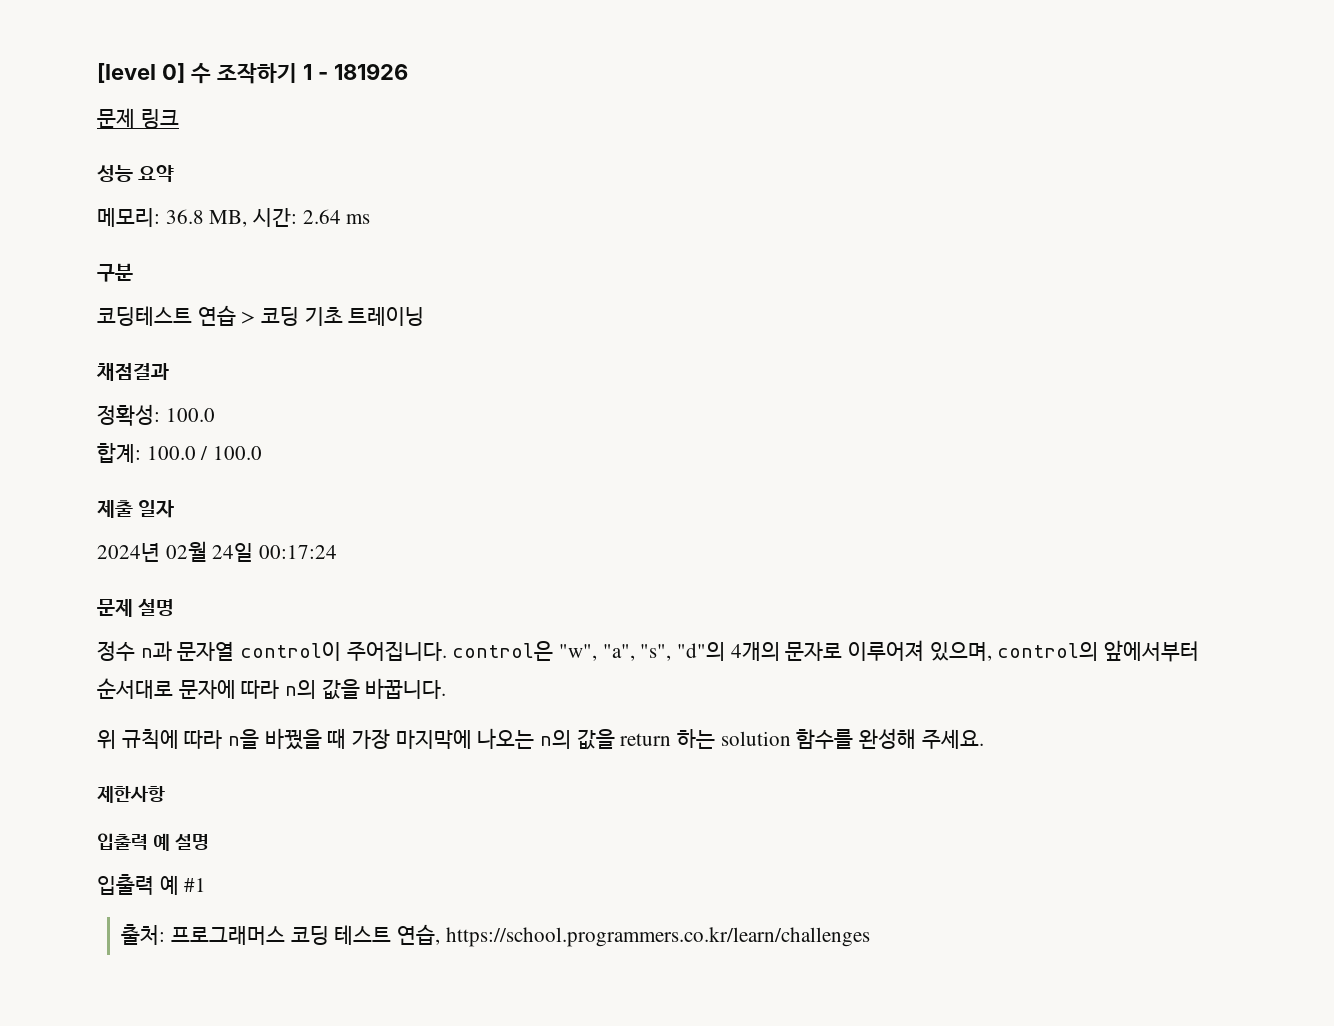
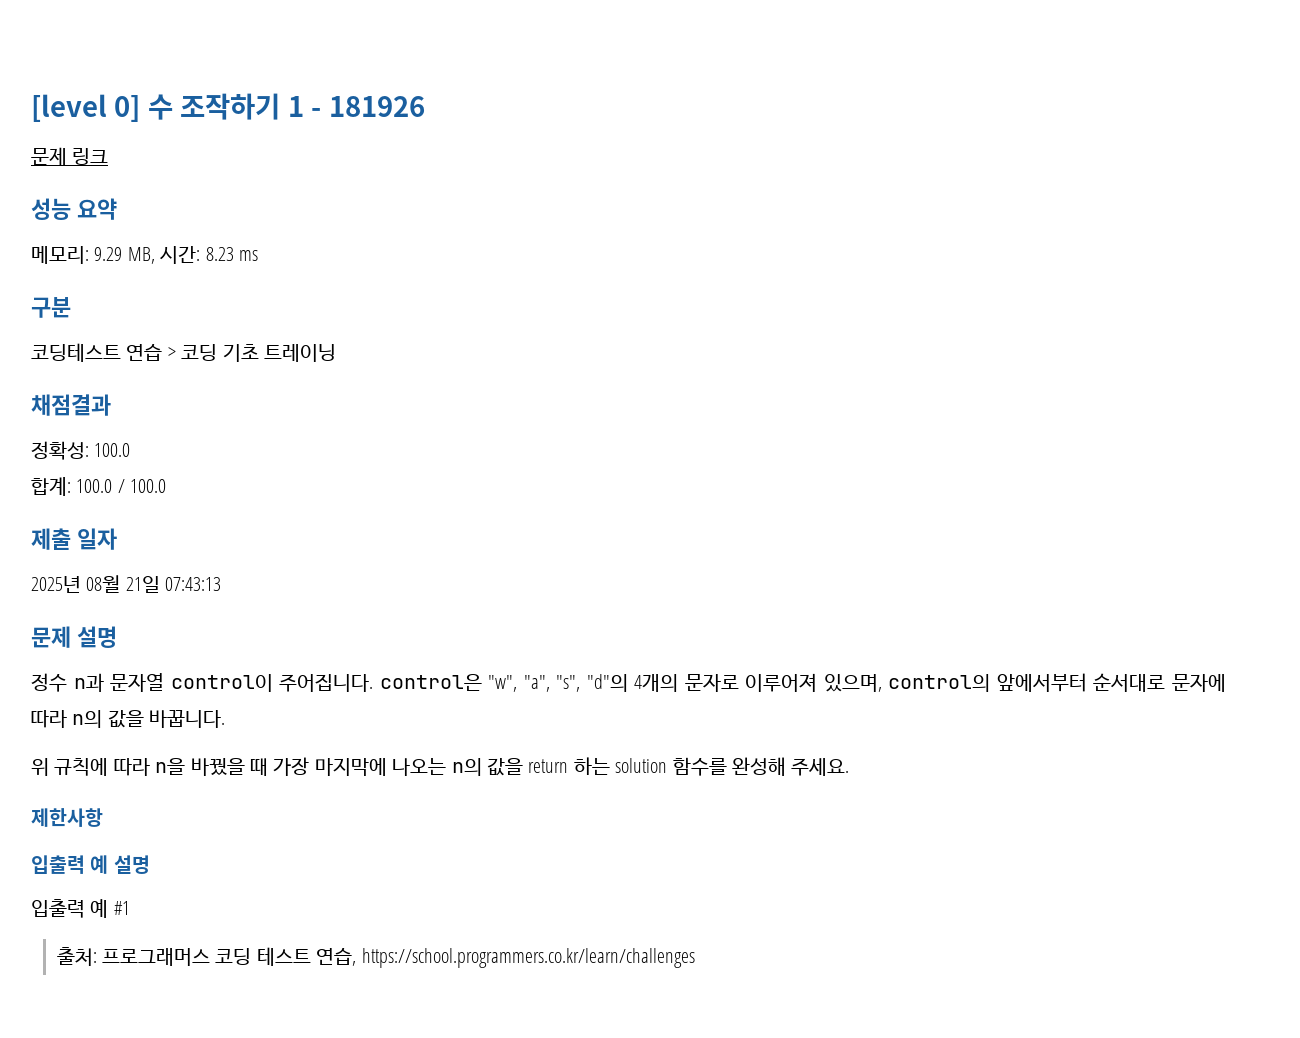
[165,209,204,224] 36.8 -> [94,247,123,261] 9.29
[302,209,341,224] 2.64 -> [205,247,234,261] 8.23
[97,541,338,562] 2024년 02월 24일 00:17:24 -> [31,575,222,593] 2025년 08월 21일 07:43:13

